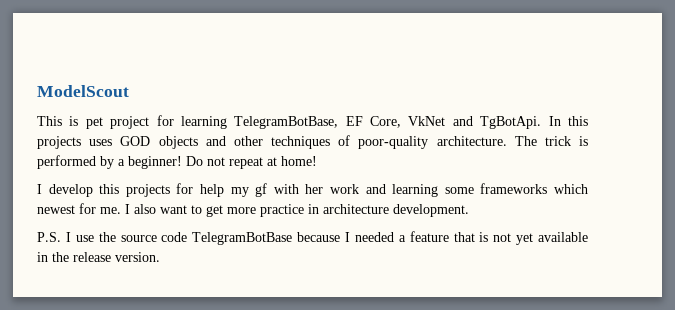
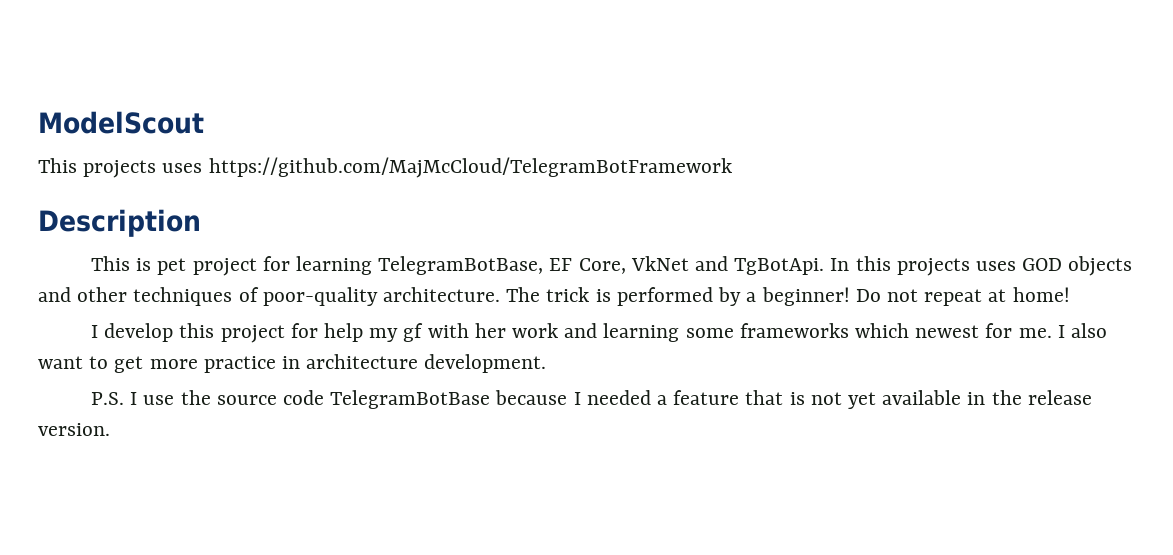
(129, 91) none -> [38,157,732,178] [38,209,201,237] // This projects uses https://github.com/MajMcCloud/TelegramBotFramework // Description
[125,184,170,197] projects -> [220,325,285,343] project

